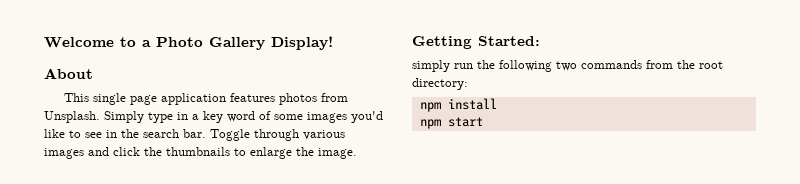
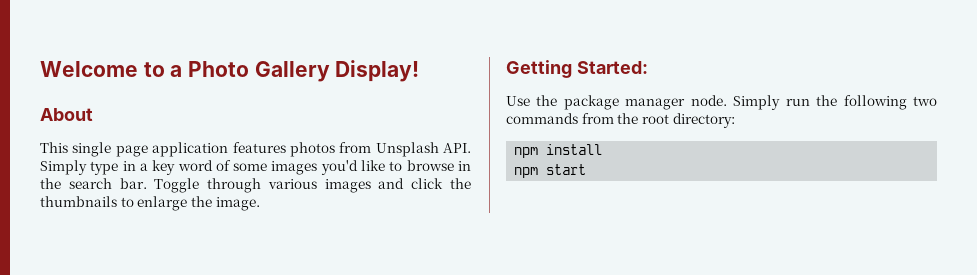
[44,111,100,123] Unsplash. -> [375,142,471,157] Unsplash API.
[85,132,102,138] see -> [406,160,454,171] browse
[412,60,450,72] simply -> [506,95,781,110] Use the package manager node. Simply

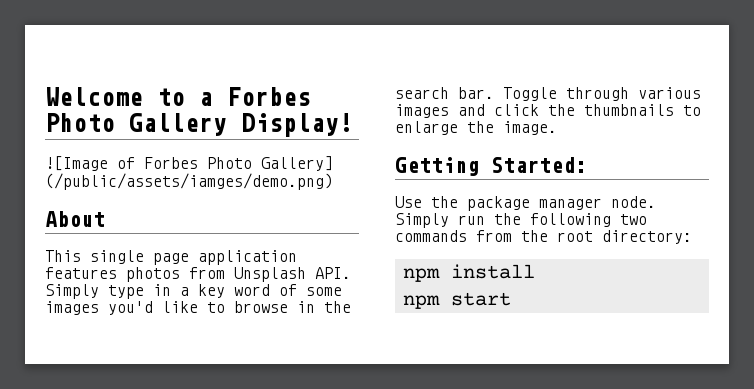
(183, 71) none -> [227,87,311,106] Forbes
(420, 71) none -> [45,156,333,171] [45,173,333,190] // ![Image of Forbes Photo Gallery] (/public/assets/iamges/demo.png)

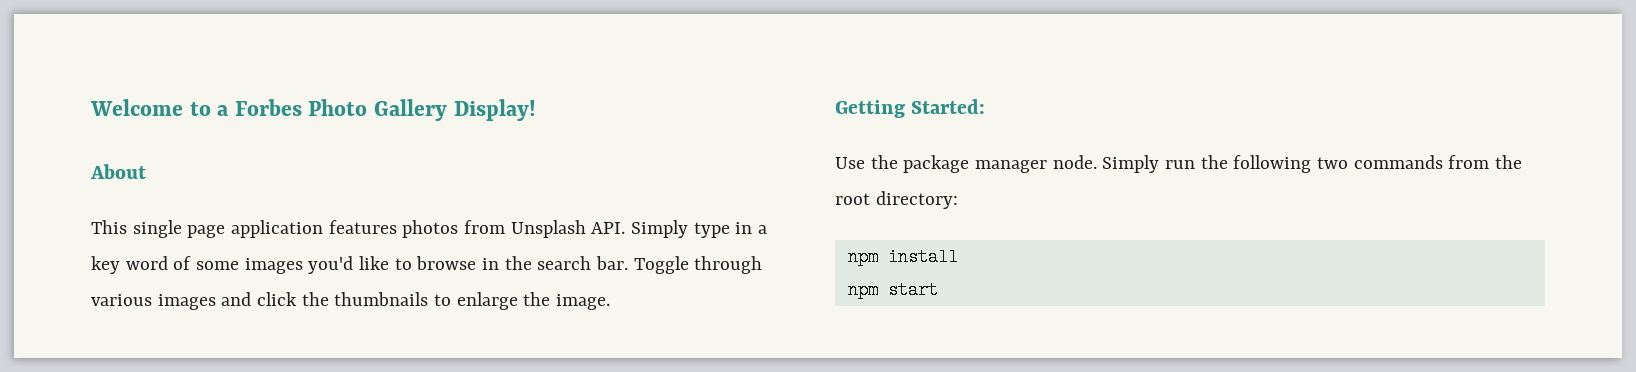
[45,156,333,171] [45,173,333,190] // ![Image of Forbes Photo Gallery] (/public/assets/iamges/demo.png) -> (536, 110) none

